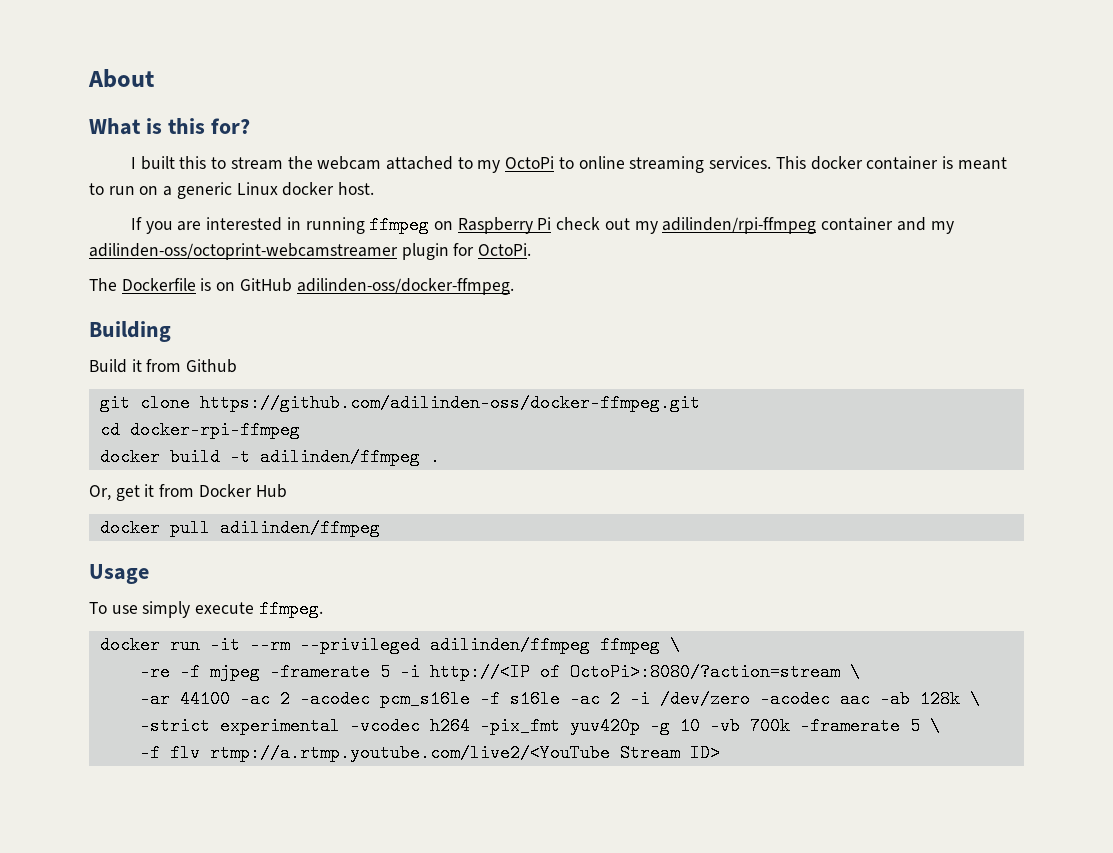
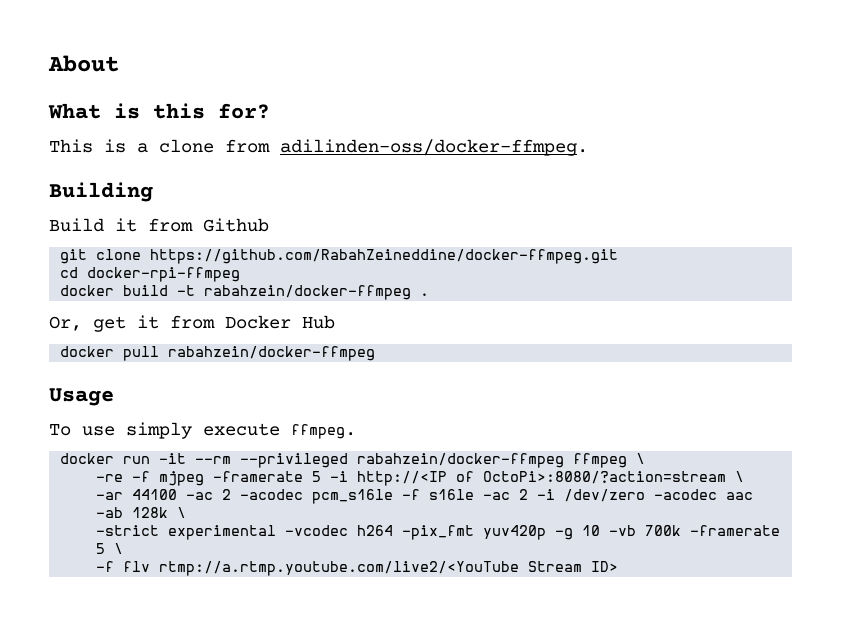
[130,156,1007,173] [89,182,375,199] [130,216,954,234] [89,243,532,260] [89,278,292,292] I built this to stream the webcam attached to my OctoPi to online streaming services. This docker container is meant to run on a generic Linux docker host. // If you are interested in running ffmpeg on Raspberry Pi check out my adilinden/rpi-ffmpeg container and my adilinden-oss/octoprint-webcamstreamer plugin for OctoPi. // The Dockerfile is on GitHub -> [49,139,270,153] This is a clone from
[199,394,700,412] https://github.com/adilinden-oss/docker-ffmpeg.git -> [150,249,619,264] https://github.com/RabahZeineddine/docker-ffmpeg.git
[259,448,420,466] adilinden/ffmpeg -> [204,285,412,300] rabahzein/docker-ffmpeg
[219,519,380,537] adilinden/ffmpeg -> [168,346,376,361] rabahzein/docker-ffmpeg
[429,636,590,654] adilinden/ffmpeg -> [357,453,565,468] rabahzein/docker-ffmpeg

